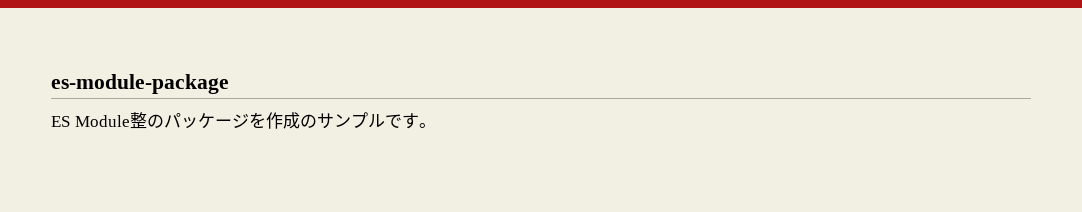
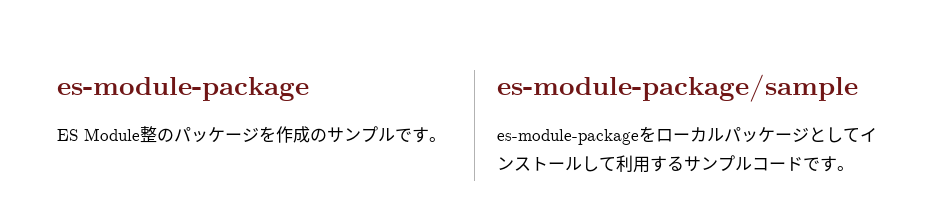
(436, 125) none -> [497,74,858,102] [497,126,877,145] [497,155,854,173] // es-module-package/sample // es-module-packageをローカルパッケージとしてインストールして利用するサンプルコードです。

